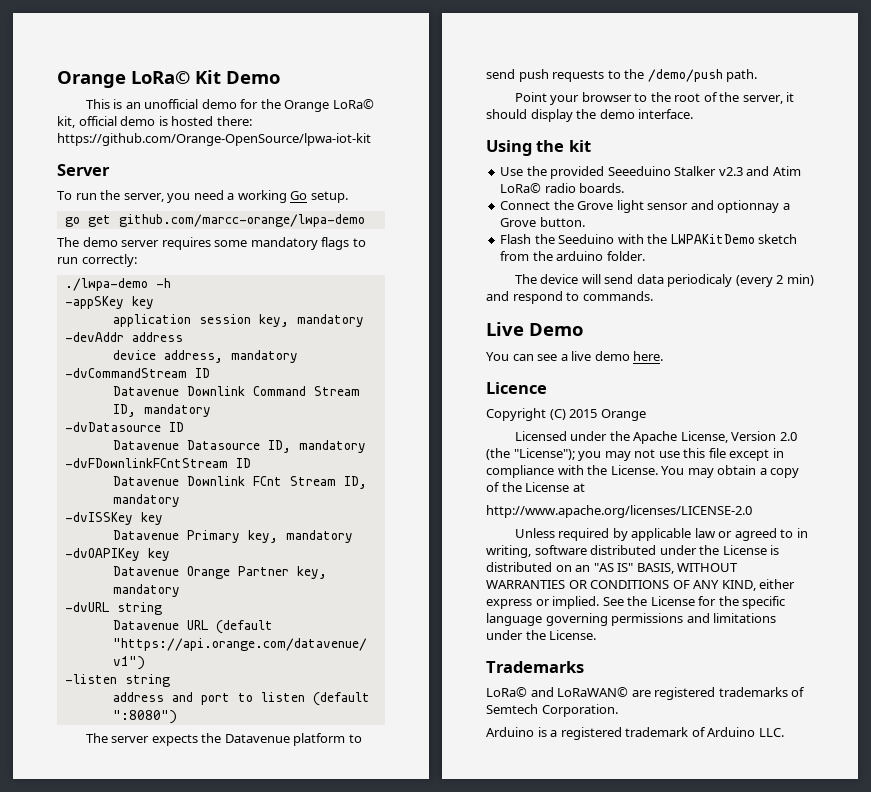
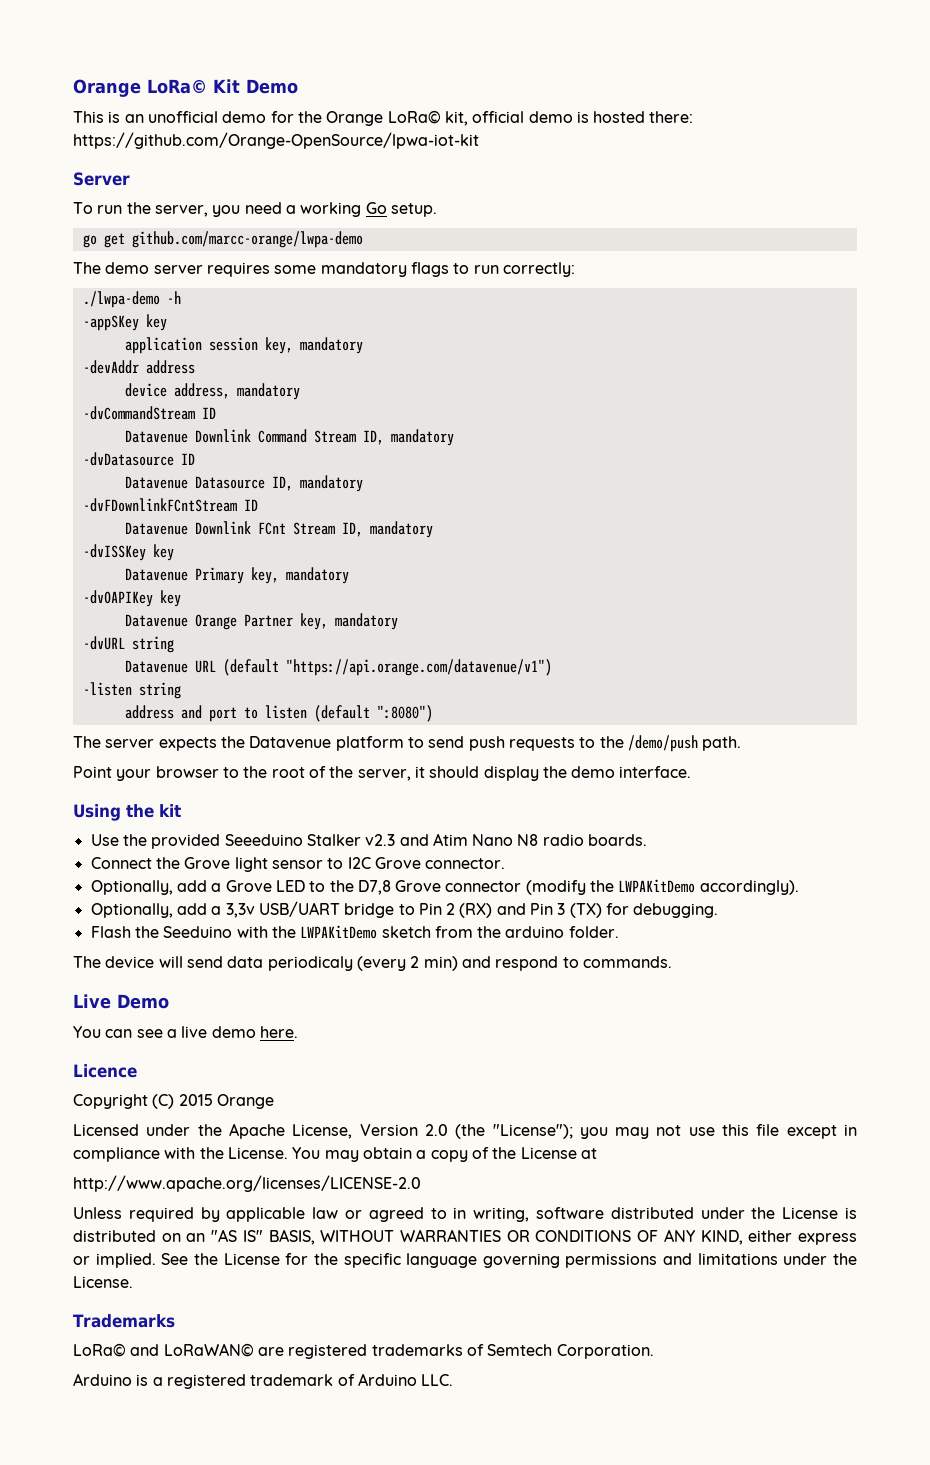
[500,183,542,193] LoRa© -> [472,834,539,846] Nano N8
[690,200,790,213] [500,217,585,227] and optionnay a Grove button. -> [327,857,506,869] [90,879,799,895] [90,901,719,918] to I2C Grove connector. // Optionally, add a Grove LED to the D7,8 Grove connector (modify the LWPAKitDemo accordingly). // Optionally, add a 3,3v USB/UART bridge to Pin 2 (RX) and Pin 3 (TX) for debugging.

